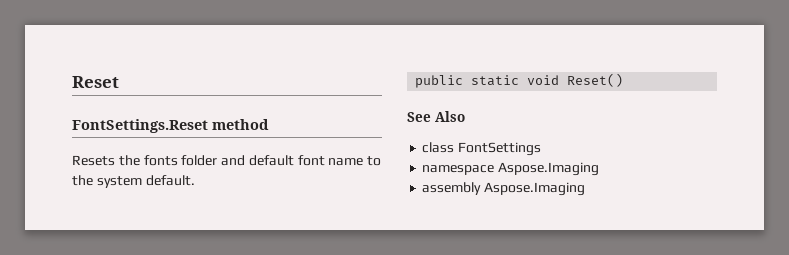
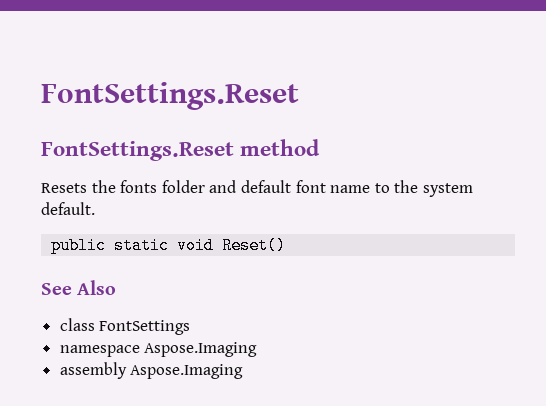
[72,76,119,88] Reset -> [41,82,299,110] FontSettings.Reset

